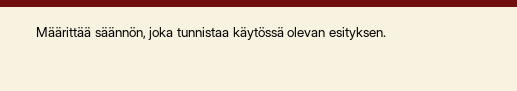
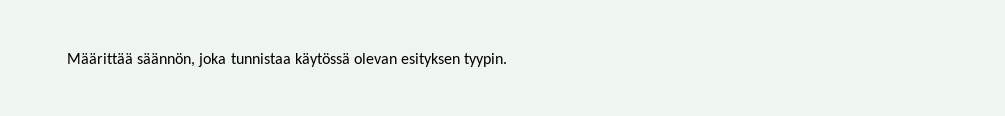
[328,27,386,40] esityksen. -> [401,53,508,67] esityksen tyypin.

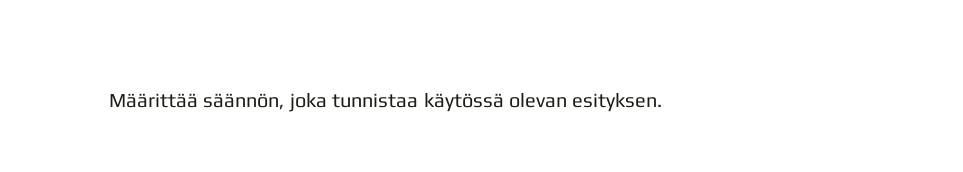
[401,53,508,67] esityksen tyypin. -> [572,93,663,112] esityksen.

